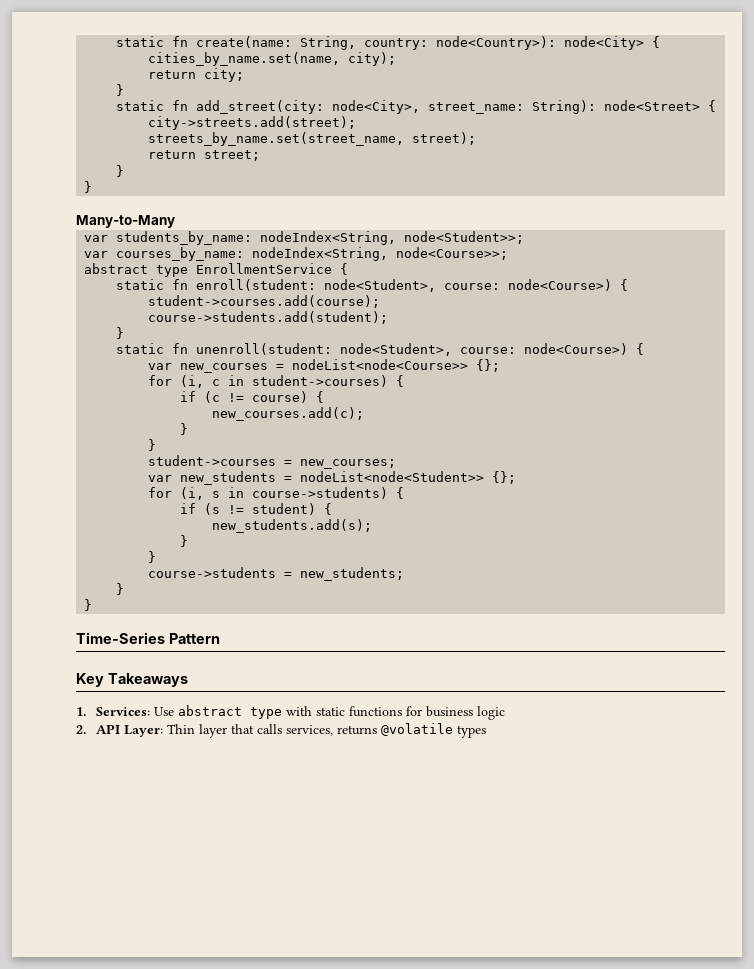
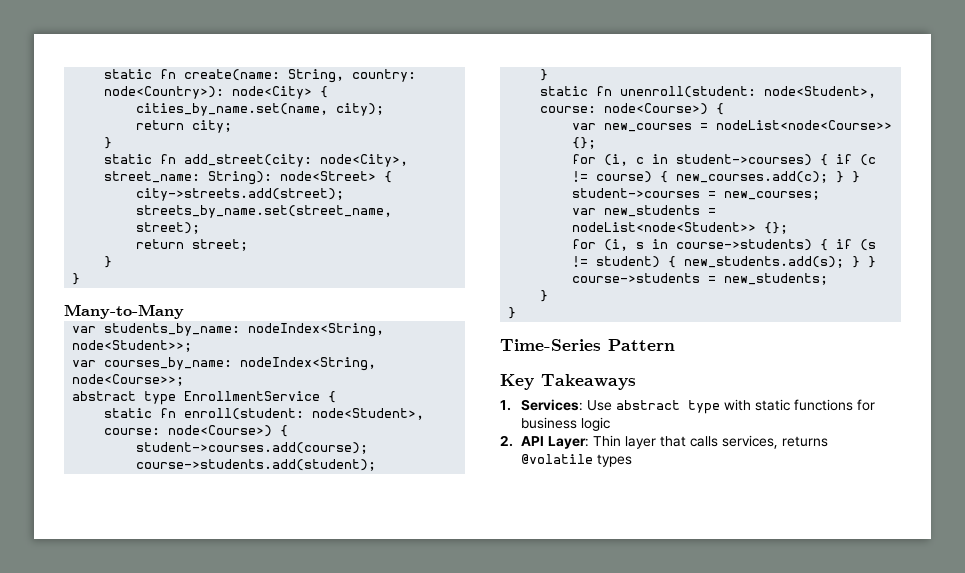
(405, 381) // -> (829, 160) none
(325, 397) // -> (669, 177) none
[180,423,189,435] // } // -> [836,171,845,183] }
(405, 493) // -> (829, 245) none
(333, 509) // -> (677, 262) none
[180,535,189,547] // } // -> [852,256,861,268] }

